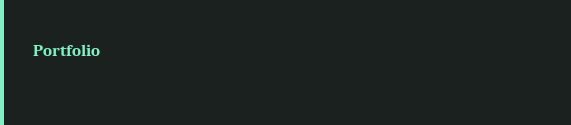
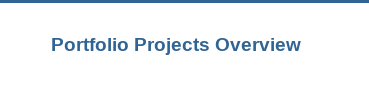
(100, 50) none -> [134,38,302,55] Projects Overview

